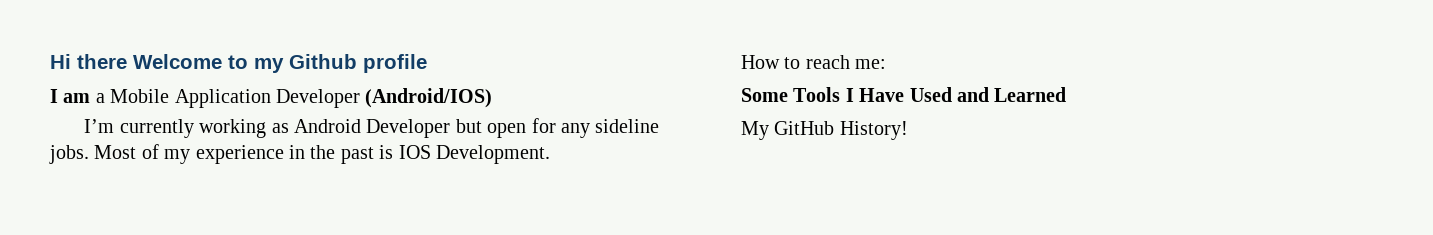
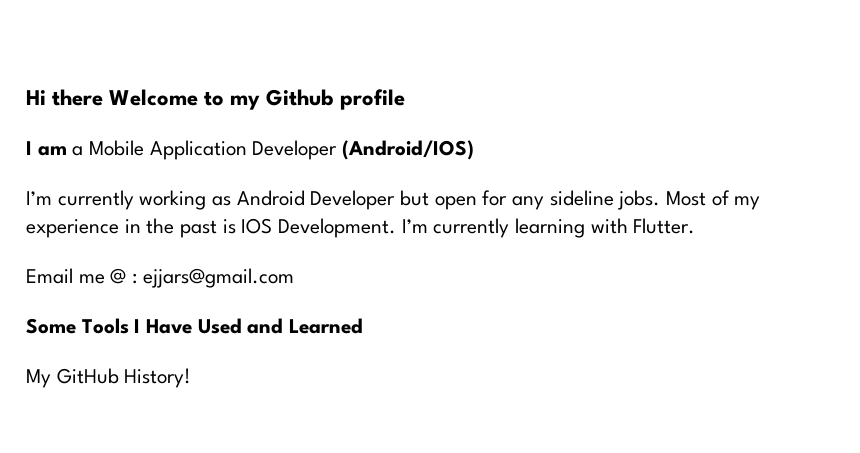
[741,55,887,69] // How to reach me: -> [401,218,696,238] [26,268,294,288] I’m currently learning with Flutter. // Email me @ : ejjars@gmail.com

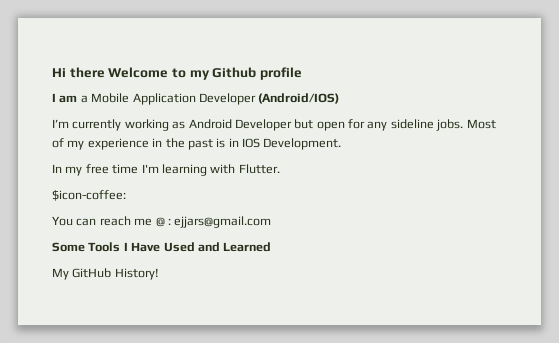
(236, 226) none -> [228,138,239,147] in
[401,218,510,238] I’m currently -> [52,164,159,176] // In my free time I'm
[26,268,73,284] Email -> [52,190,126,201] [52,216,131,226] $icon-coffee: // You can reach

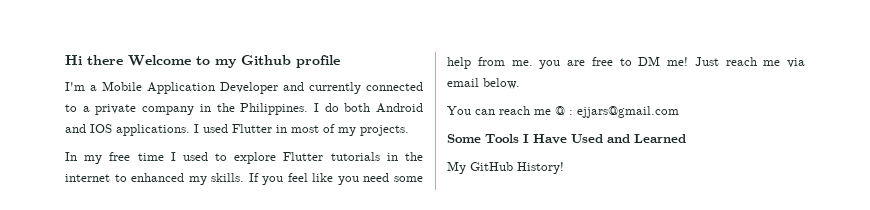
[52,93,78,103] I am -> [65,82,85,91] I'm
[258,93,340,104] [52,119,496,131] [52,138,342,150] [52,164,280,176] [52,190,126,201] (Android/IOS) // I’m currently working as Android Developer but open for any sideline jobs. Most of my experience in the past is in IOS Development. // In my free time I'm learning with Flutter. // $icon-coffee: -> [283,82,423,94] [65,103,423,115] [65,124,409,136] [65,152,424,164] [65,173,423,185] [447,56,805,69] [447,78,520,89] and currently connected to a private company in the Philippines. I do both Android and IOS applications. I used Flutter in most of my projects. // In my free time I used to explore Flutter tutorials in the internet to enhanced my skills. If you feel like you need some help from me. you are free to DM me! Just reach me via email below.

